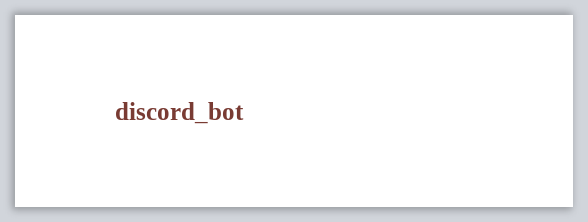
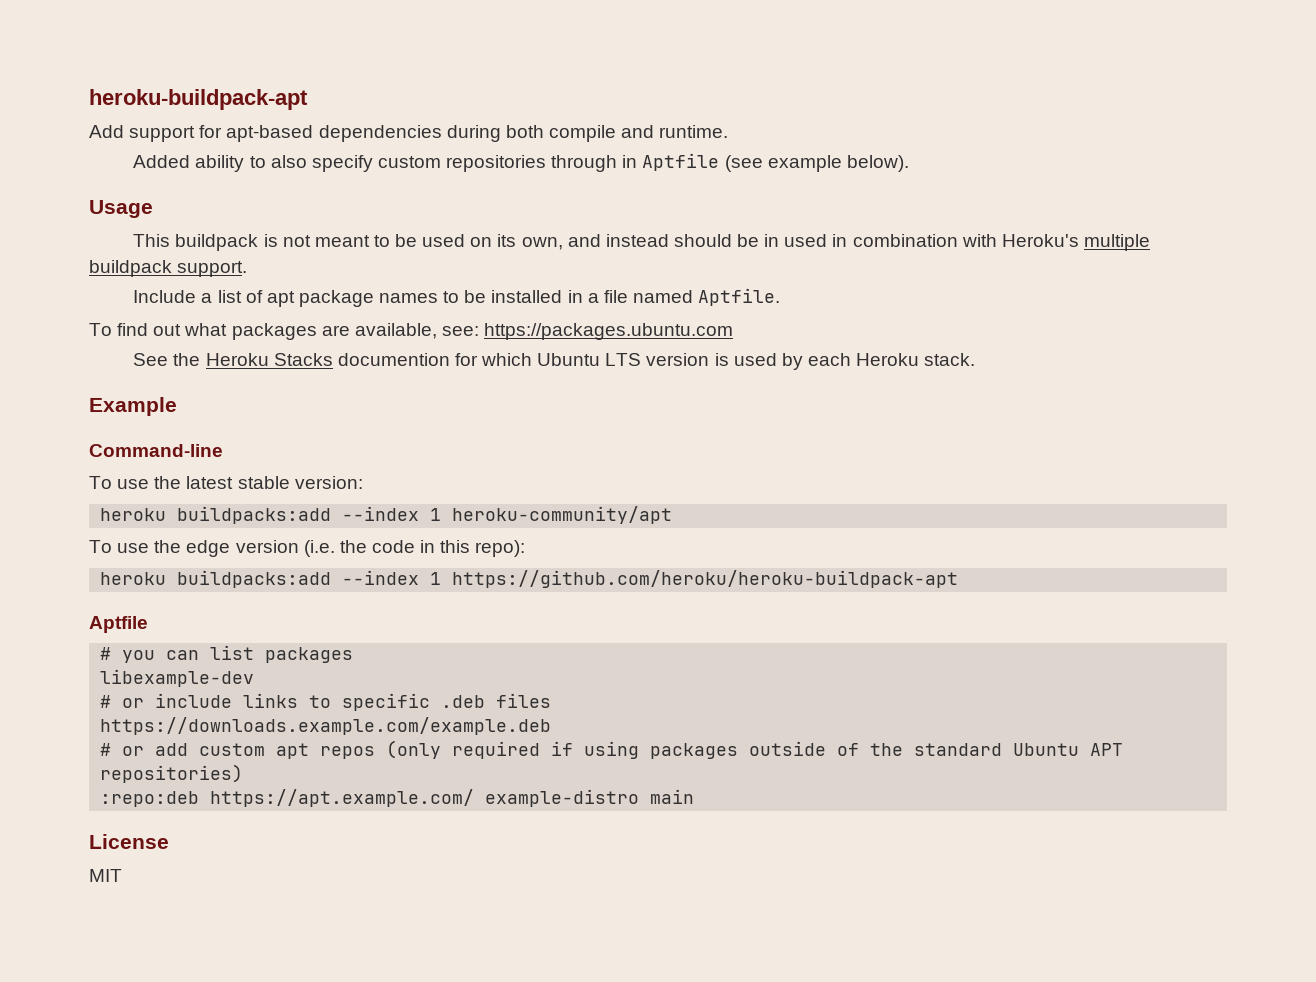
[115,102,244,124] discord_bot -> [89,89,308,110] [89,125,729,142] [133,153,909,172] [89,200,153,218] [133,234,1151,251] [89,260,248,277] [133,288,781,307] [89,323,734,340] [133,353,976,370] [89,397,177,416] [89,444,223,457] [89,476,363,489] [100,506,673,524] [89,540,526,557] [100,570,959,588] [89,616,148,633] [100,645,354,663] [100,669,255,687] [100,693,552,711] [100,717,552,735] [100,740,1124,759] [100,764,244,783] [100,789,695,807] [89,834,169,849] [89,869,122,882] heroku-buildpack-apt // Add support for apt-based dependencies during both compile and runtime. // Added ability to also specify custom repositories through in Aptfile (see example below). // Usage // This buildpack is not meant to be used on its own, and instead should be in used in combination with Heroku's multiple buildpack support. // Include a list of apt package names to be installed in a file named Aptfile. // To find out what packages are available, see: https://packages.ubuntu.com // See the Heroku Stacks documention for which Ubuntu LTS version is used by each Heroku stack. // Example // Command-line // To use the latest stable version: // heroku buildpacks:add --index 1 heroku-community/apt // To use the edge version (i.e. the code in this repo): // heroku buildpacks:add --index 1 https://github.com/heroku/heroku-buildpack-apt // Aptfile // # you can list packages // libexample-dev // # or include links to specific .deb files // https://downloads.example.com/example.deb // # or add custom apt repos (only required if using packages outside of the standard Ubuntu APT repositories) // :repo:deb https://apt.example.com/ example-distro main // License // MIT

